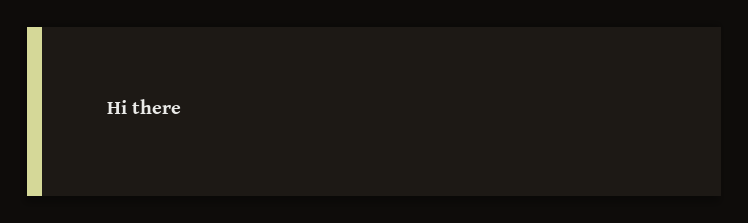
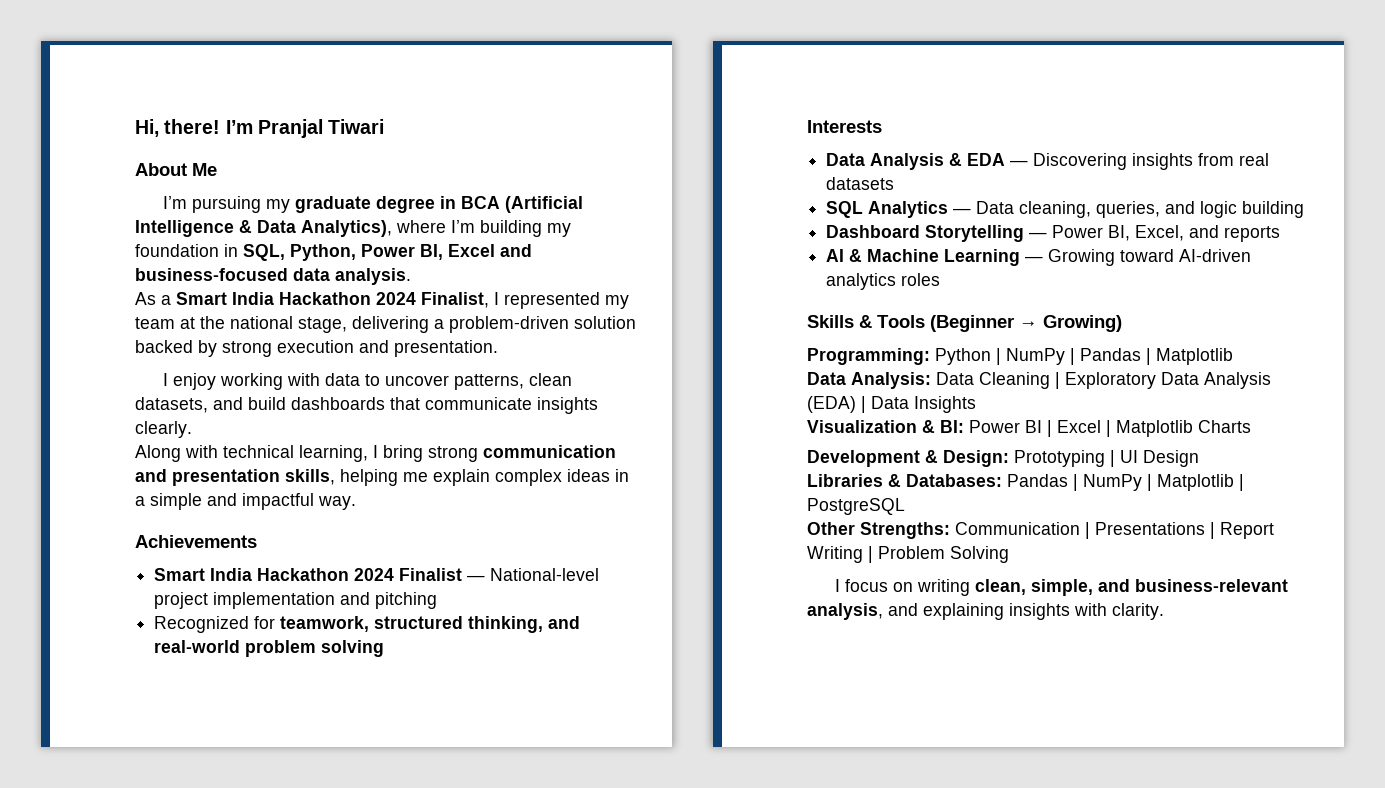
[107,99,182,114] Hi there -> [135,119,385,138] [135,163,217,176] [163,196,584,213] [135,220,571,237] [135,244,532,261] [135,268,411,285] [135,292,629,309] [135,316,636,333] [135,340,498,357] [163,373,573,390] [135,397,598,414] [135,421,192,438] [135,445,616,462] [135,469,629,486] [135,493,356,510] [135,535,257,548] [154,568,600,581] [154,592,438,609] [154,616,581,633] [154,640,385,657] [807,120,882,133] [826,153,1270,170] [826,177,895,190] [826,201,1305,218] [826,225,1281,242] [826,249,1252,266] [826,273,941,290] [807,315,1122,332] [807,348,1233,365] [807,372,1271,389] [807,396,976,413] [807,420,1251,437] [807,450,1199,467] [807,474,1244,491] [807,498,905,515] [807,522,1274,539] [807,546,1009,563] [835,579,1289,596] [807,603,1164,620] Hi, there! I’m Pranjal Tiwari // About Me // I’m pursuing my graduate degree in BCA (Artificial Intelligence & Data Analytics), where I’m building my foundation in SQL, Python, Power BI, Excel and business-focused data analysis. // As a Smart India Hackathon 2024 Finalist, I represented my team at the national stage, delivering a problem-driven solution backed by strong execution and presentation. // I enjoy working with data to uncover patterns, clean datasets, and build dashboards that communicate insights clearly. // Along with technical learning, I bring strong communication and presentation skills, helping me explain complex ideas in a simple and impactful way. // Achievements // Smart India Hackathon 2024 Finalist — National-level project implementation and pitching // Recognized for teamwork, structured thinking, and real-world problem solving // Interests // Data Analysis & EDA — Discovering insights from real datasets // SQL Analytics — Data cleaning, queries, and logic building // Dashboard Storytelling — Power BI, Excel, and reports // AI & Machine Learning — Growing toward AI-driven analytics roles // Skills & Tools (Beginner → Growing) // Programming: Python | NumPy | Pandas | Matplotlib // Data Analysis: Data Cleaning | Exploratory Data Analysis (EDA) | Data Insights // Visualization & BI: Power BI | Excel | Matplotlib Charts // Development & Design: Prototyping | UI Design // Libraries & Databases: Pandas | NumPy | Matplotlib | PostgreSQL // Other Strengths: Communication | Presentations | Report Writing | Problem Solving // I focus on writing clean, simple, and business-relevant analysis, and explaining insights with clarity.

